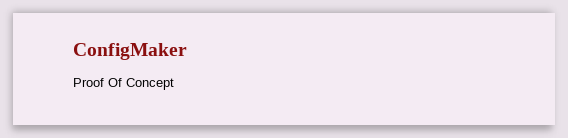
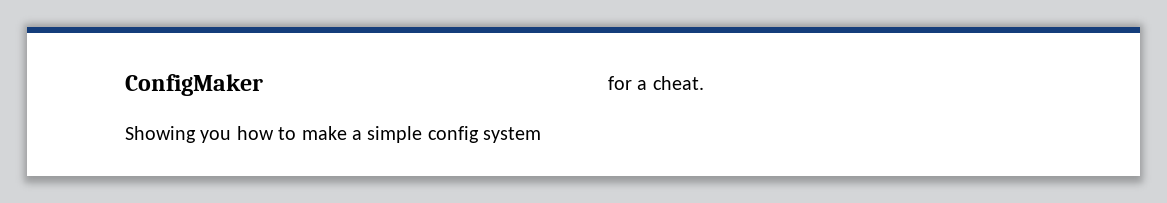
[73,78,174,90] Proof Of Concept -> [125,126,542,143] [608,76,704,90] Showing you how to make a simple config system for a cheat.

